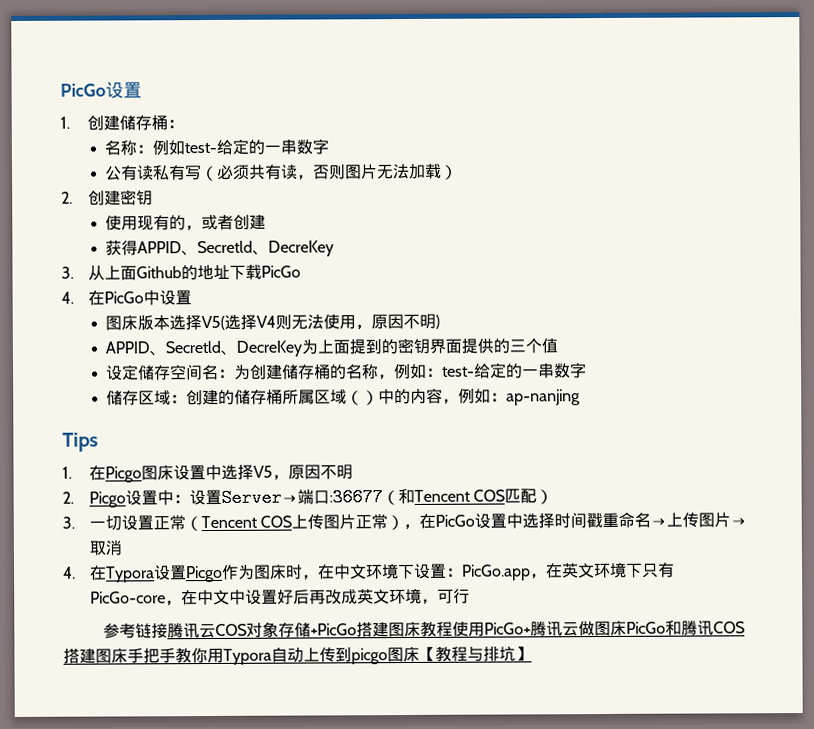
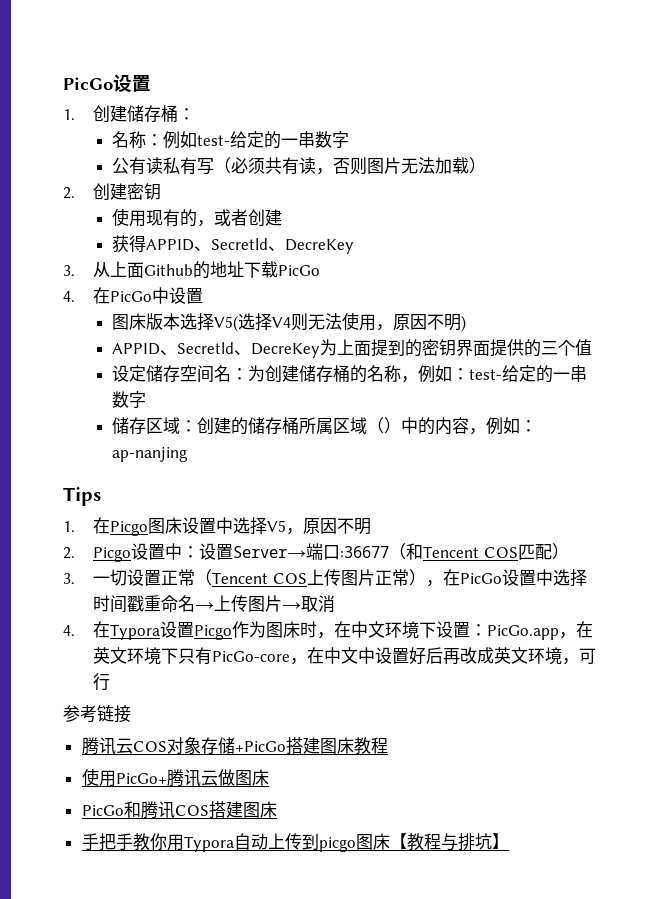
(169, 631) none -> (131, 714) //
(454, 629) none -> (388, 745) //
(628, 628) none -> (269, 777) //
(128, 656) none -> (277, 809) //

